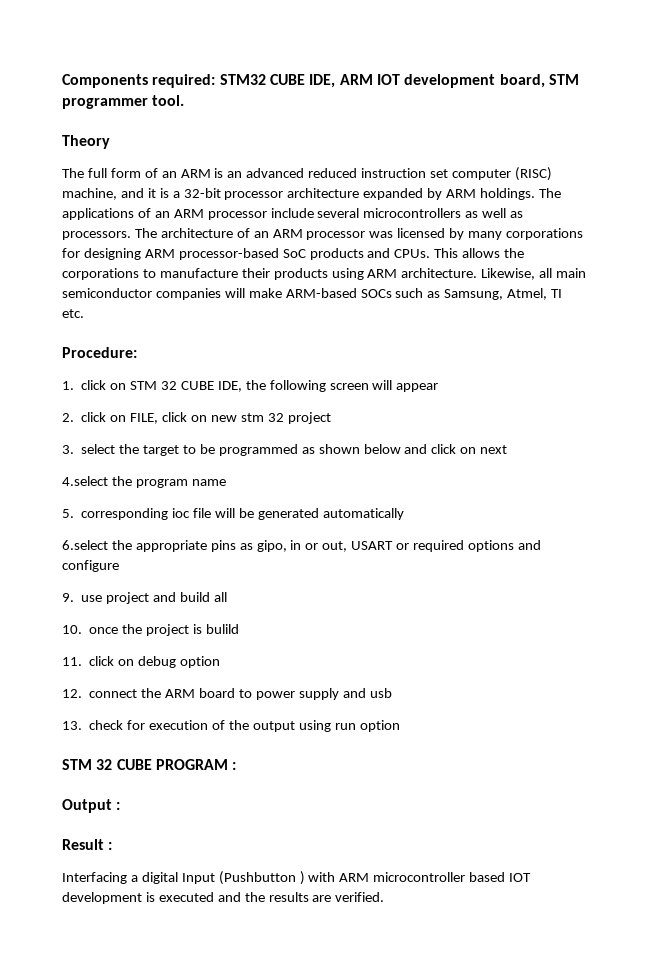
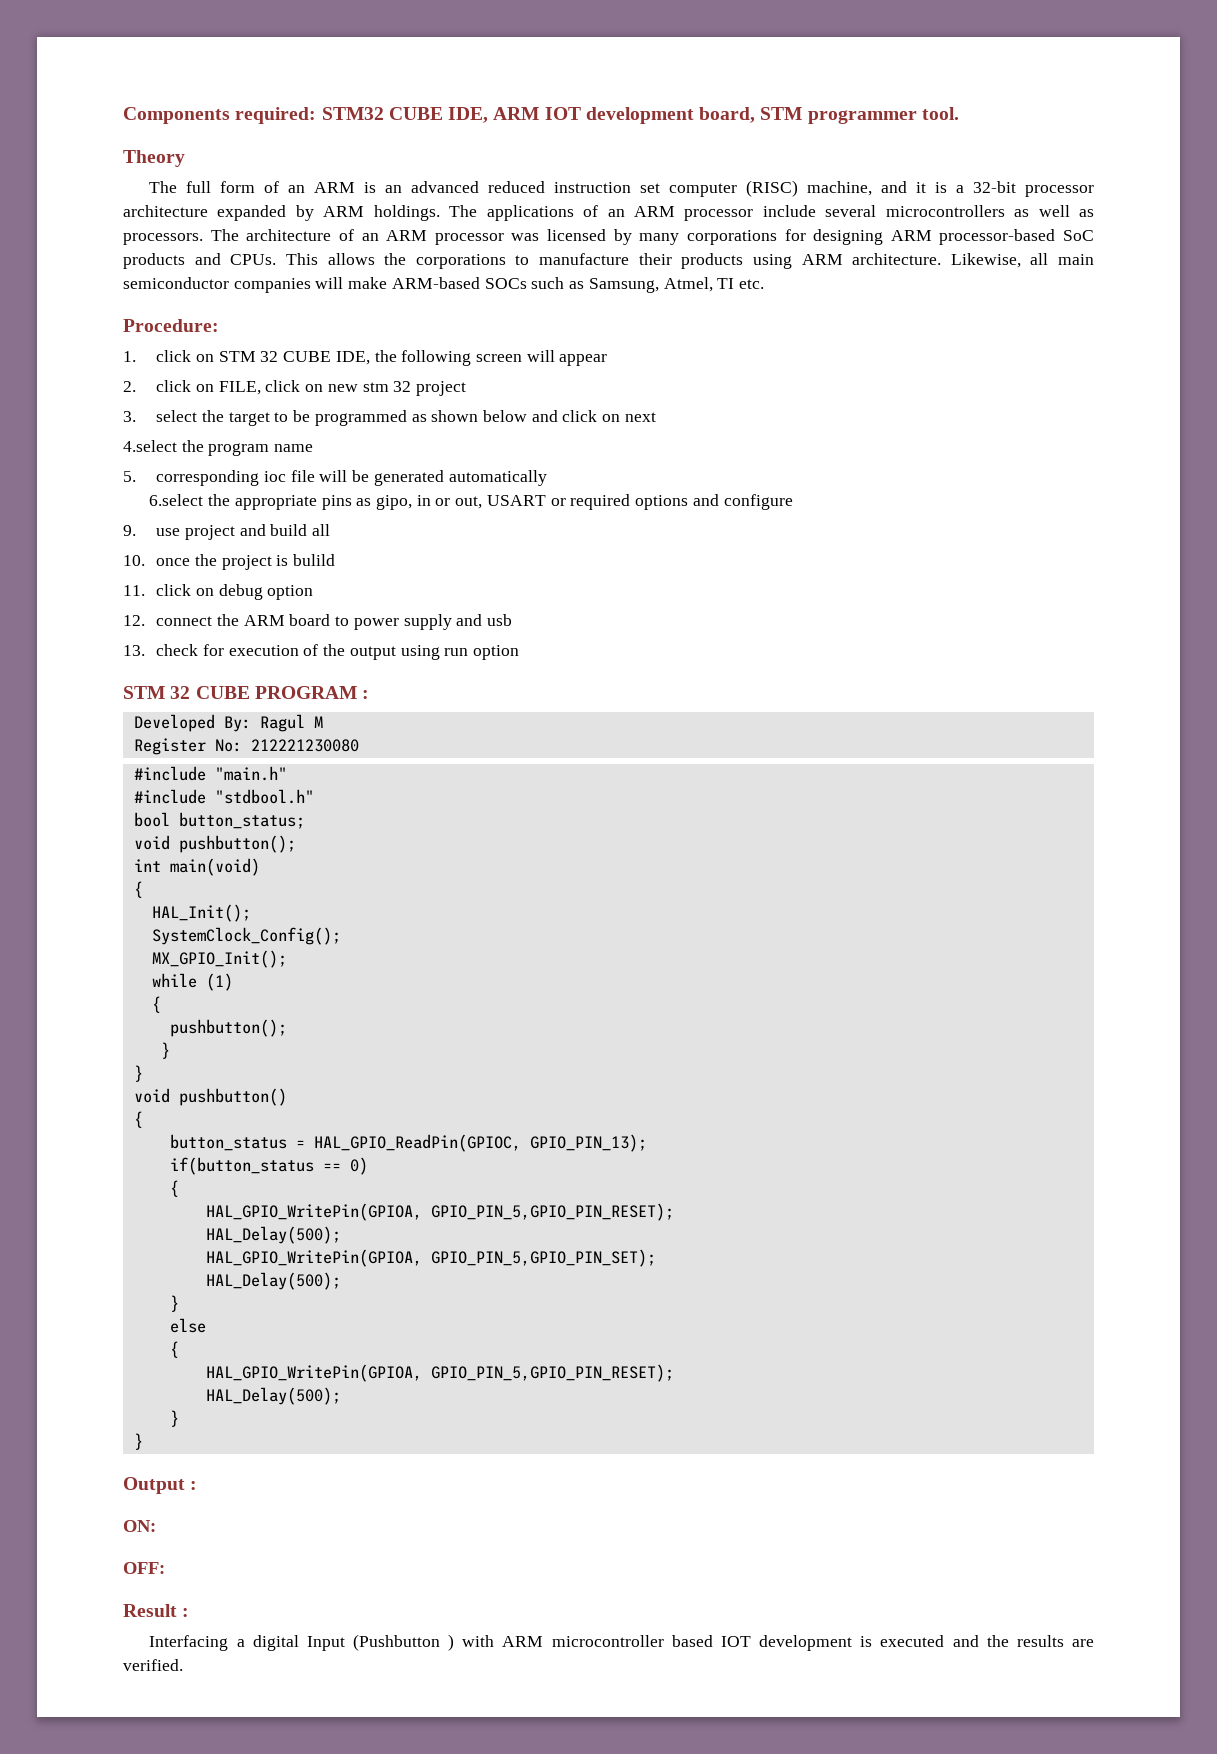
(237, 766) none -> [133,714,323,732] [133,738,359,755] [133,766,287,781] [133,789,314,804] [133,812,305,829] [133,835,296,853] [133,858,260,876] [133,881,143,898] [151,904,251,922] [151,927,341,945] [151,950,287,968] [151,973,233,991] [151,996,161,1013] [169,1019,287,1037] [160,1042,170,1059] [133,1065,143,1082] [133,1088,287,1106] [133,1111,143,1128] [169,1134,647,1152] [169,1157,368,1175] [169,1180,179,1197] [205,1203,674,1221] [205,1226,341,1244] [205,1249,656,1267] [205,1272,341,1290] [169,1295,179,1312] [169,1318,206,1333] [169,1341,179,1358] [205,1364,674,1382] [205,1387,341,1405] [169,1410,179,1427] [133,1433,143,1450] // Developed By: Ragul M // Register No: 212221230080 // #include "main.h" // #include "stdbool.h" // bool button_status; // void pushbutton(); // int main(void) // { // HAL_Init(); // SystemClock_Config(); // MX_GPIO_Init(); // while (1) // { // pushbutton(); // } // } // void pushbutton() // { // button_status = HAL_GPIO_ReadPin(GPIOC, GPIO_PIN_13); // if(button_status == 0) // { // HAL_GPIO_WritePin(GPIOA, GPIO_PIN_5,GPIO_PIN_RESET); // HAL_Delay(500); // HAL_GPIO_WritePin(GPIOA, GPIO_PIN_5,GPIO_PIN_SET); // HAL_Delay(500); // } // else // { // HAL_GPIO_WritePin(GPIOA, GPIO_PIN_5,GPIO_PIN_RESET); // HAL_Delay(500); // } // }
(121, 806) none -> [123,1520,156,1532] [123,1562,165,1574] // ON: // OFF:

